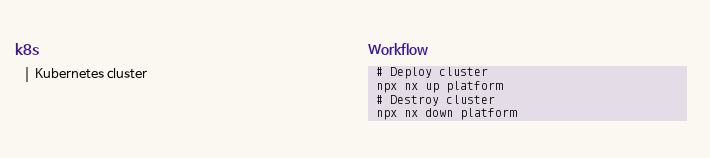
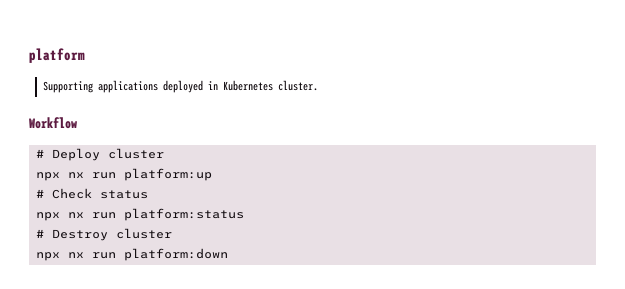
[15,43,39,55] [34,68,147,79] k8s // Kubernetes cluster -> [29,48,85,63] [43,80,319,93] platform // Supporting applications deployed in Kubernetes cluster.
[424,81,503,93] up platform -> [91,168,212,181] [35,188,148,199] [35,208,244,221] run platform:up // # Check status // npx nx run platform:status
[424,108,517,120] down platform -> [91,248,228,261] run platform:down

